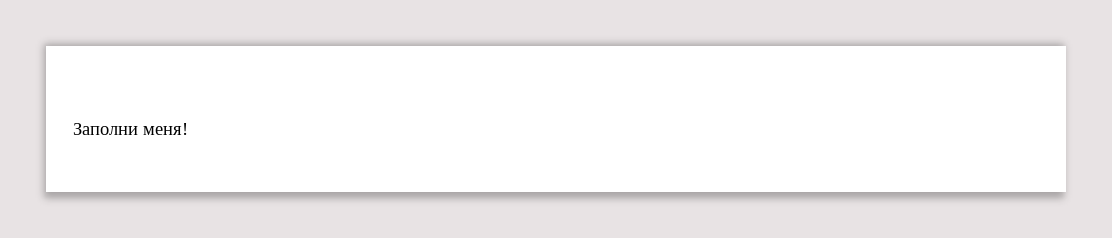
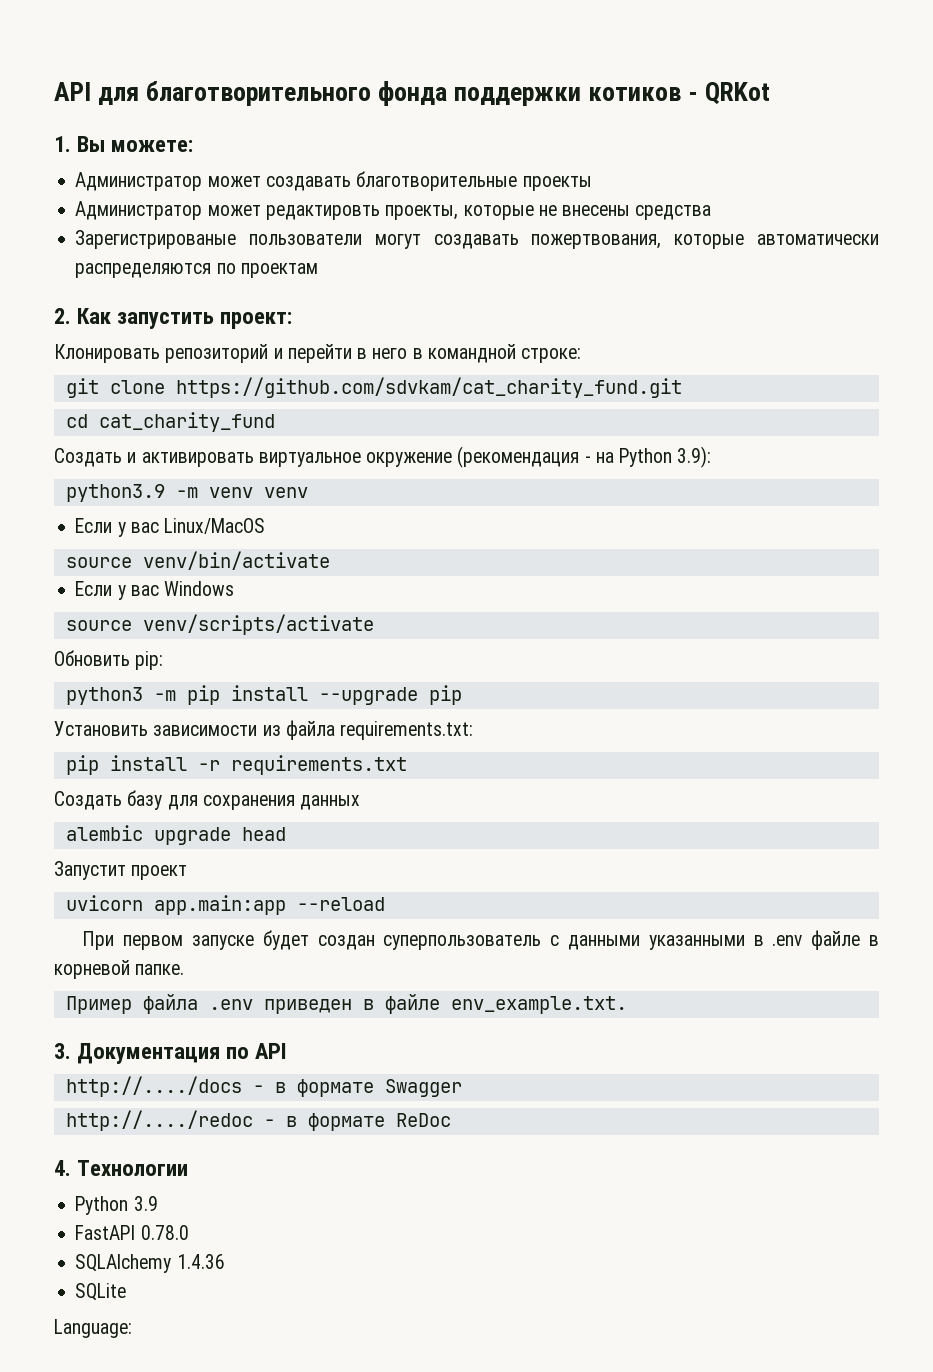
[73,123,188,135] Заполни меня! -> [54,81,771,106] [54,136,194,152] [75,171,592,191] [75,201,712,220] [75,230,879,249] [75,263,318,278] [54,308,293,329] [54,344,582,363] [65,377,682,398] [65,412,275,432] [54,446,712,468] [65,484,308,502] [75,518,266,537] [65,551,330,570] [75,581,235,600] [65,614,374,635] [54,650,164,670] [65,685,462,705] [54,720,474,740] [65,755,407,775] [54,790,361,810] [65,825,286,845] [54,861,188,880] [65,895,385,915] [82,930,879,950] [54,960,185,979] [65,994,627,1014] [54,1043,288,1064] [65,1076,462,1097] [65,1110,451,1131] [54,1160,189,1176] [75,1196,158,1215] [75,1225,189,1240] [75,1254,225,1273] [75,1283,127,1301] [54,1319,132,1338] API для благотворительного фонда поддержки котиков - QRKot // 1. Вы можете: // Администратор может создавать благотворительные проекты // Администратор может редактировть проекты, которые не внесены средства // Зарегистрированые пользователи могут создавать пожертвования, которые автоматически распределяются по проектам // 2. Как запустить проект: // Клонировать репозиторий и перейти в него в командной строке: // git clone https://github.com/sdvkam/cat_charity_fund.git // cd cat_charity_fund // Cоздать и активировать виртуальное окружение (рекомендация - на Python 3.9): // python3.9 -m venv venv // Если у вас Linux/MacOS // source venv/bin/activate // Если у вас Windows // source venv/scripts/activate // Обновить pip: // python3 -m pip install --upgrade pip // Установить зависимости из файла requirements.txt: // pip install -r requirements.txt // Создать базу для сохранения данных // alembic upgrade head // Запустит проект // uvicorn app.main:app --reload // При первом запуске будет создан суперпользователь с данными указанными в .env файле в корневой папке. // Пример файла .env приведен в файле env_example.txt. // 3. Документация по API // http://..../docs - в формате Swagger // http://..../redoc - в формате ReDoc // 4. Технологии // Python 3.9 // FastAPI 0.78.0 // SQLAlchemy 1.4.36 // SQLite // Language:

